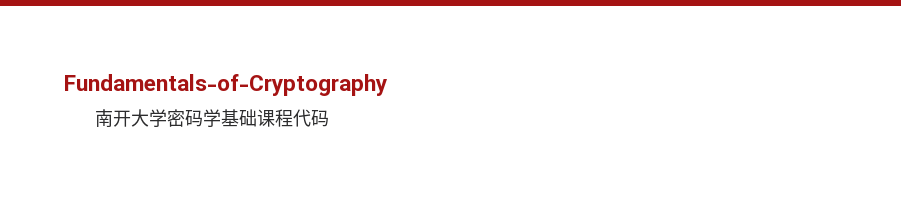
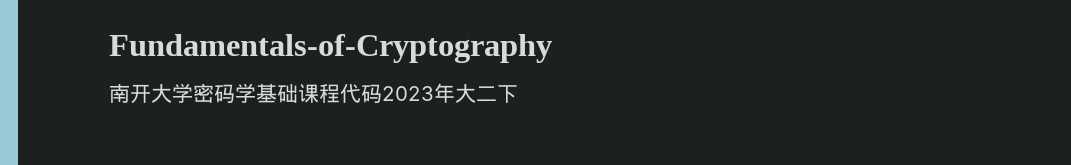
(329, 118) none -> [382,83,518,103] 2023年大二下

